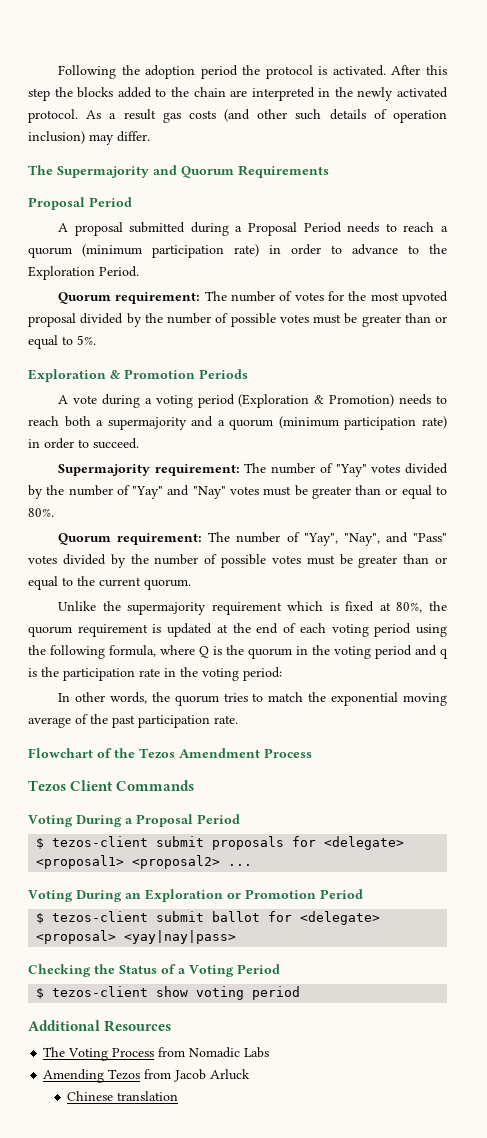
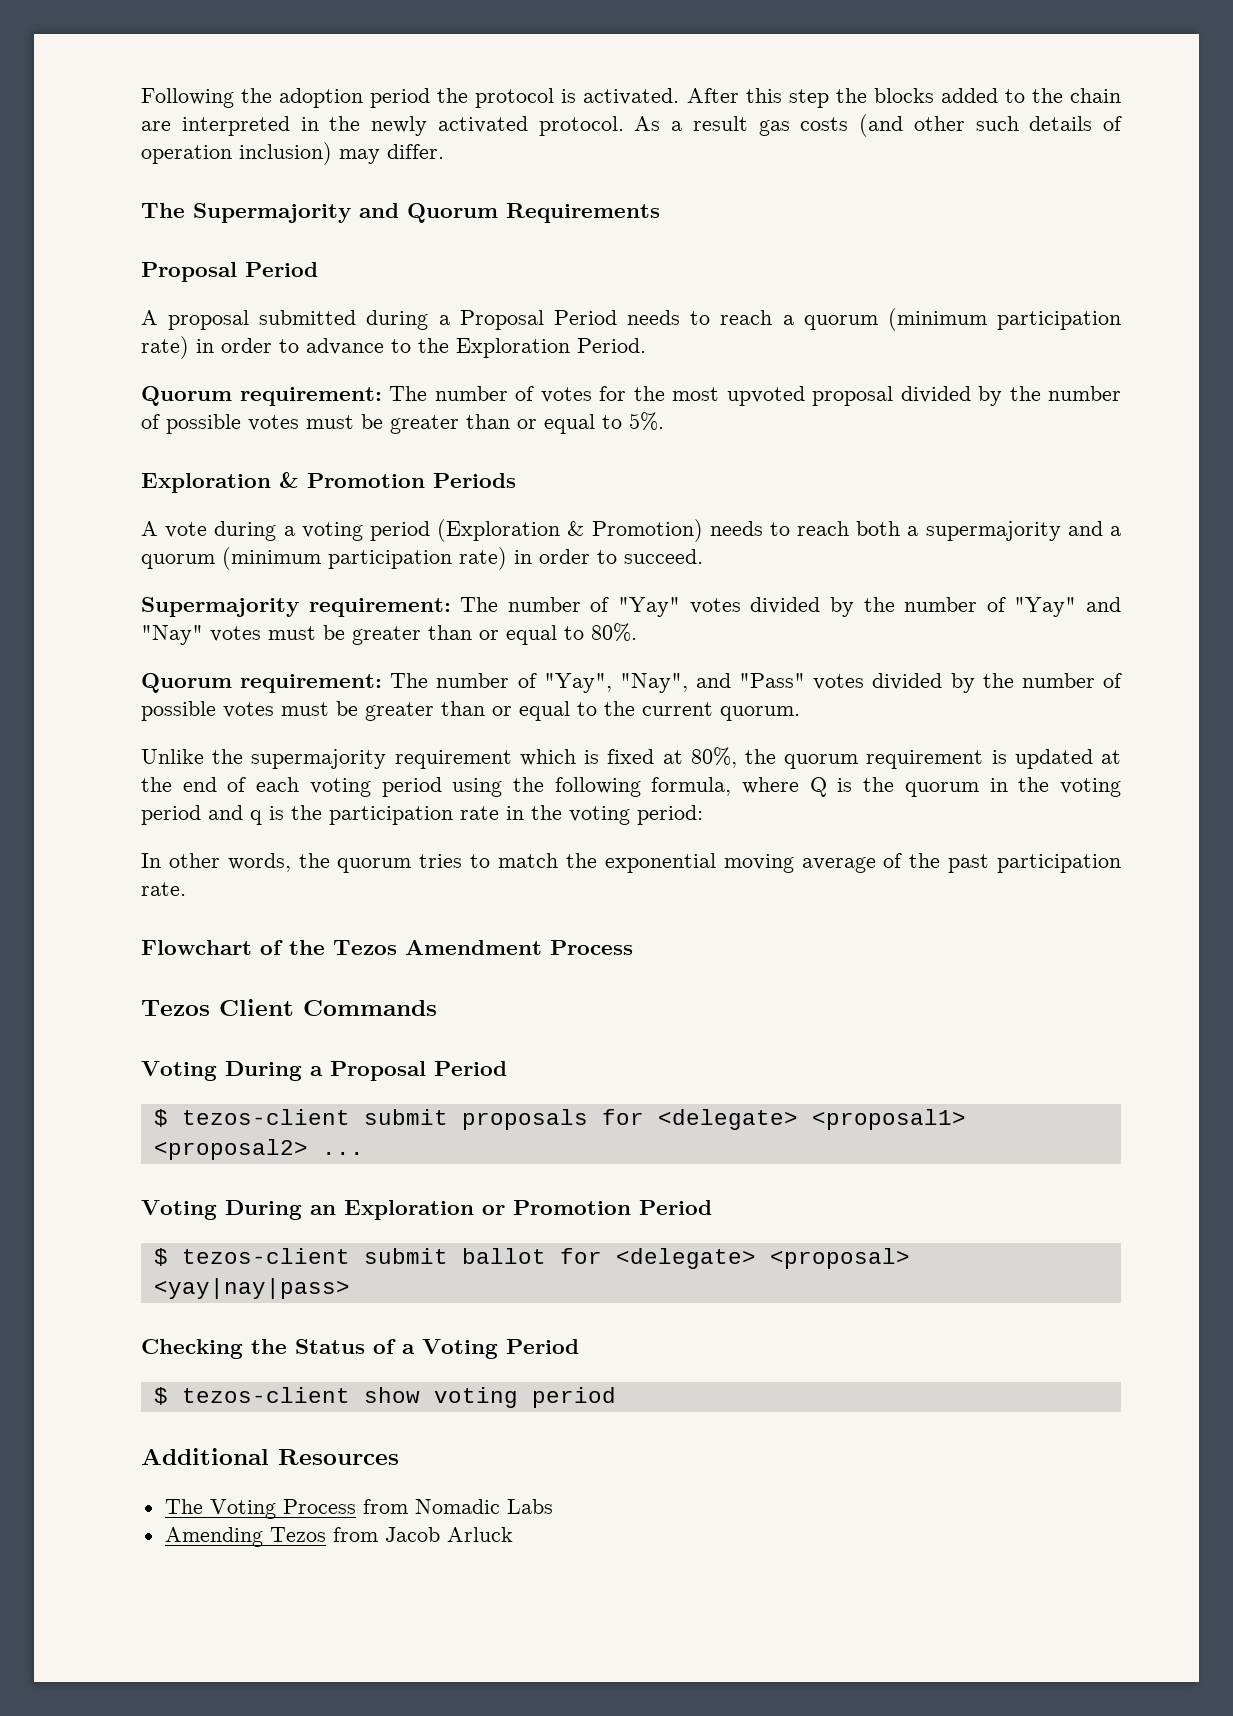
[67,1091,179,1101] // Chinese translation -> (513, 1534) none

